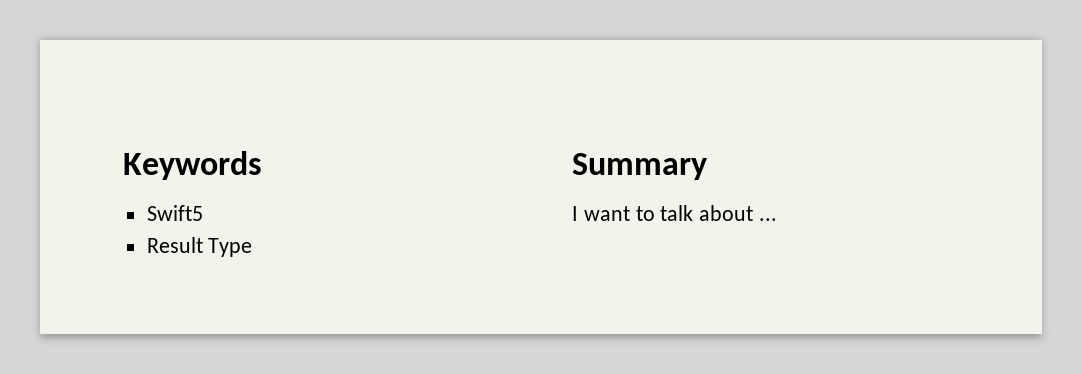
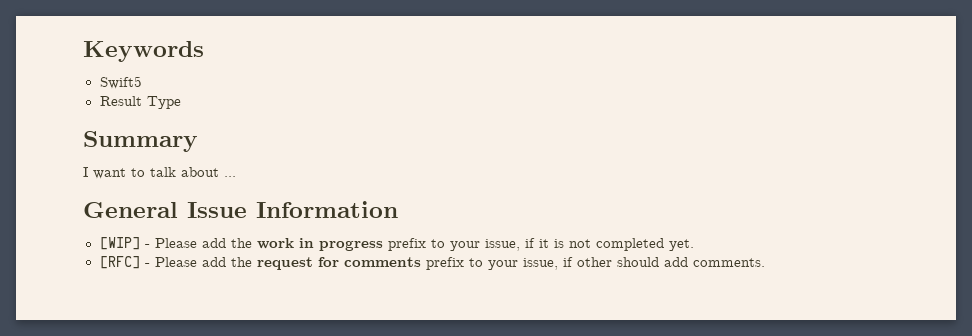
(778, 219) none -> [83,201,398,218] [99,237,694,251] [99,256,765,270] // General Issue Information // [WIP] - Please add the work in progress prefix to your issue, if it is not completed yet. // [RFC] - Please add the request for comments prefix to your issue, if other should add comments.

